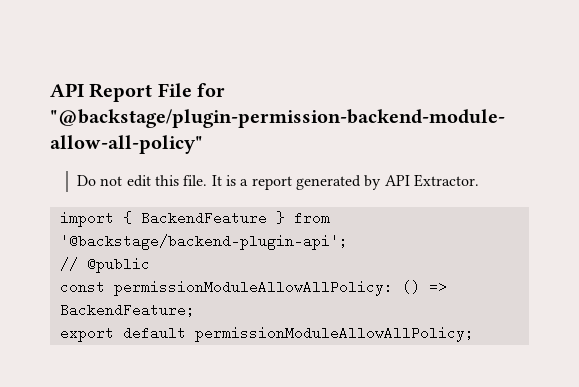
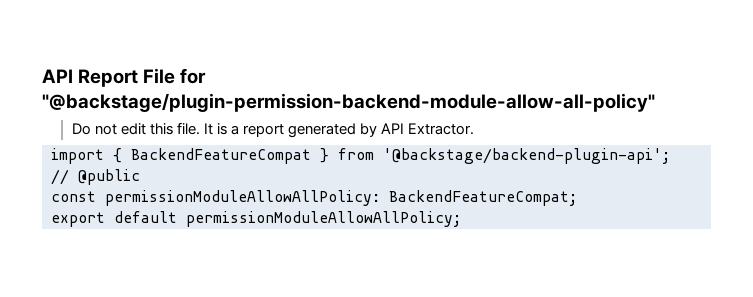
[140,211,267,225] BackendFeature -> [131,148,311,164] BackendFeatureCompat
[401,280,447,294] [59,303,195,317] () => BackendFeature; -> [389,190,577,206] BackendFeatureCompat;

